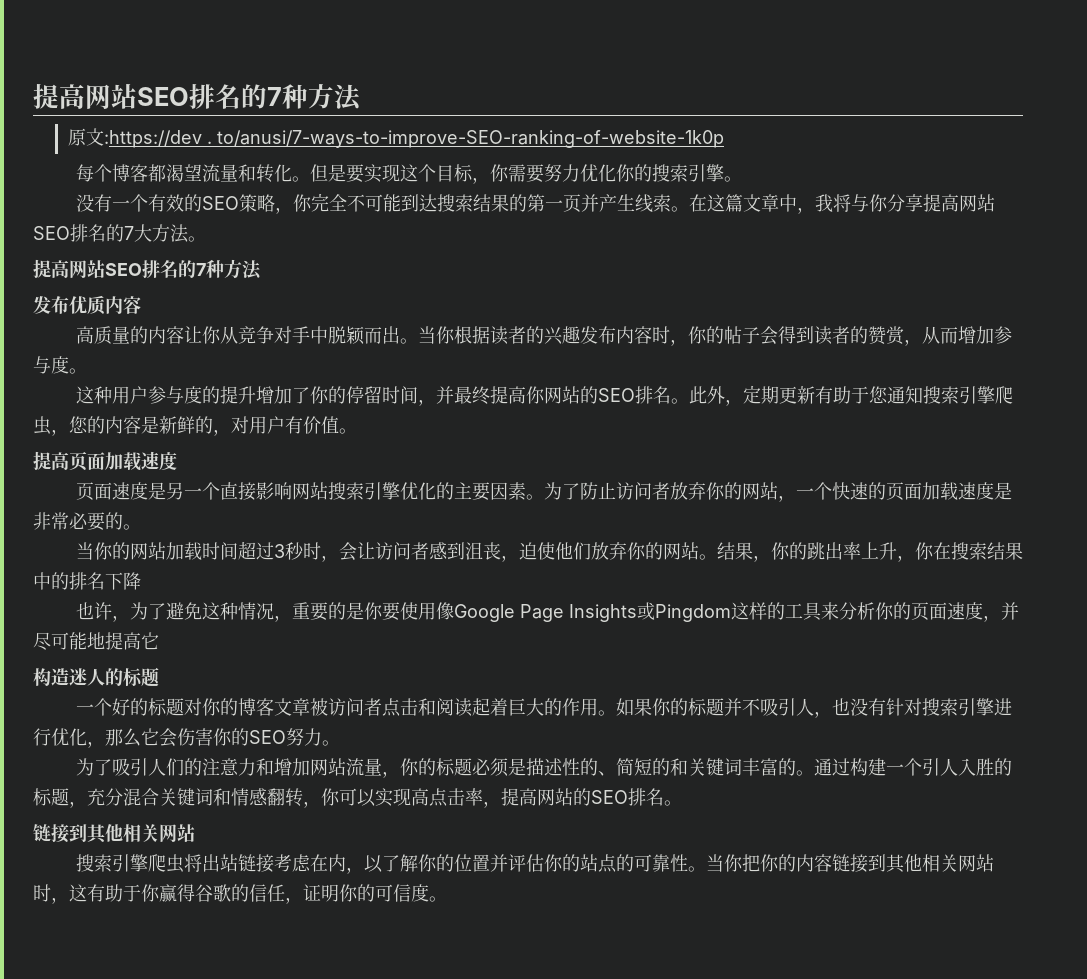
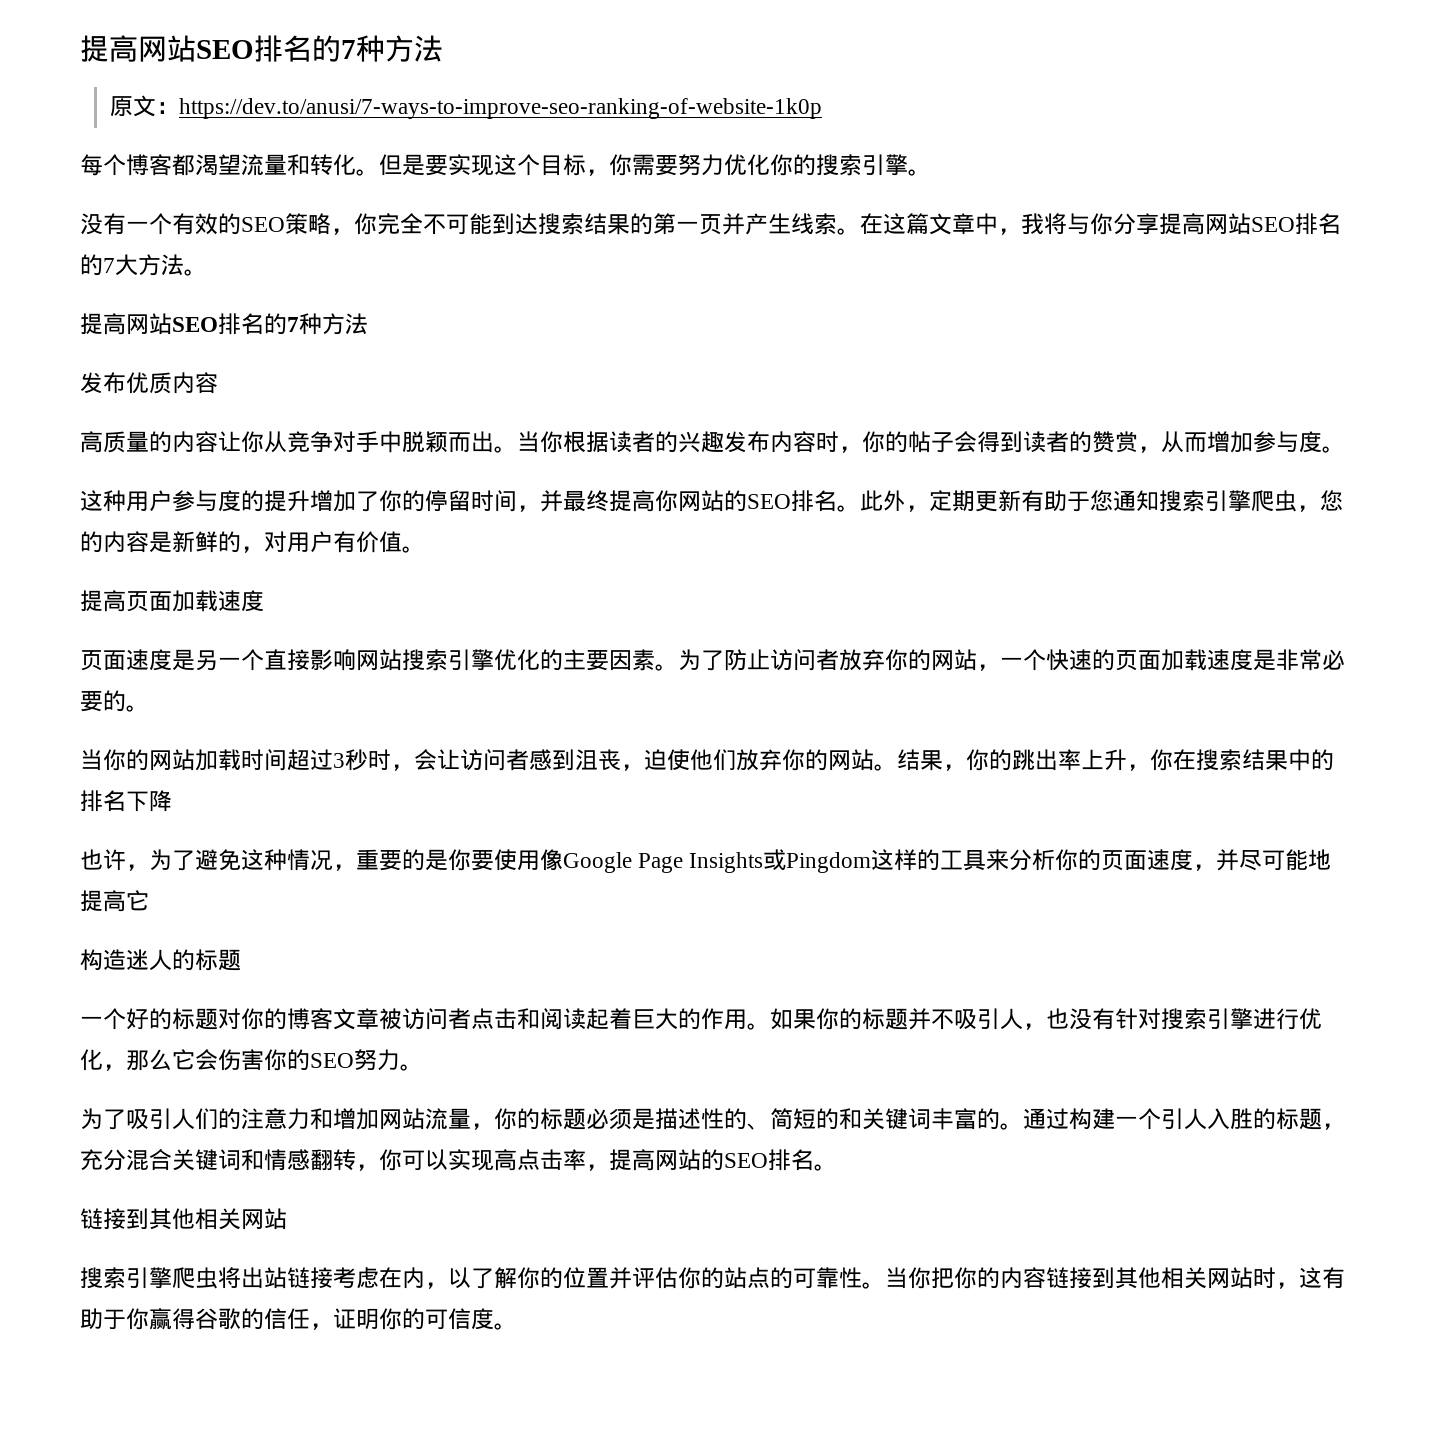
[104,130,725,148] :https://dev . to/anusi/7-ways-to-improve-SEO-ranking-of-website-1k0p -> [156,98,823,119] ：https://dev.to/anusi/7-ways-to-improve-seo-ranking-of-website-1k0p

